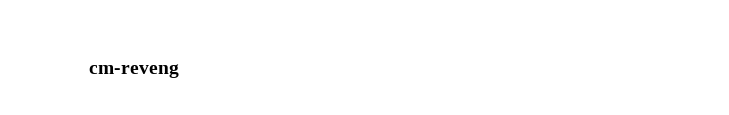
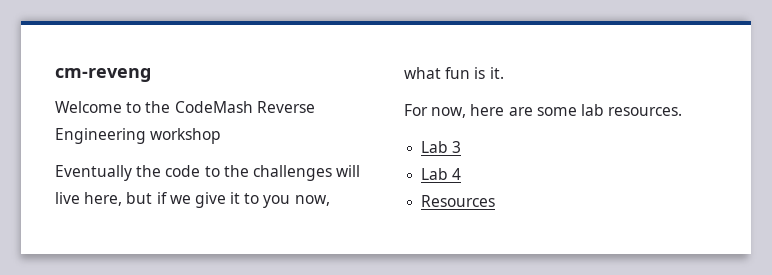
(179, 71) none -> [55,101,315,113] [55,128,222,144] [55,165,361,181] [55,192,330,208] [404,67,504,79] [404,104,683,118] [421,141,462,153] [421,168,462,180] [421,195,496,207] // Welcome to the CodeMash Reverse Engineering workshop // Eventually the code to the challenges will live here, but if we give it to you now, what fun is it. // For now, here are some lab resources. // Lab 3 // Lab 4 // Resources

